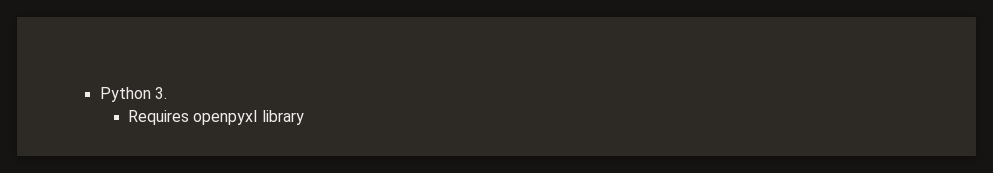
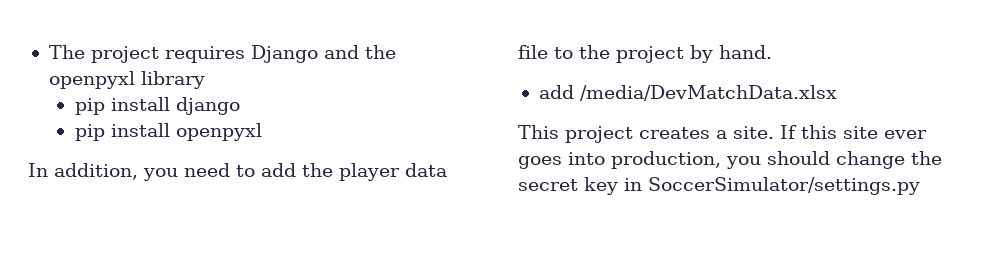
[99,87,167,102] [128,110,304,125] Python 3. // Requires openpyxl library -> [48,45,396,63] [48,71,205,89] [74,97,240,115] [74,123,262,141] [28,163,447,181] [518,45,772,63] [538,85,837,101] [518,125,927,143] [518,151,942,169] [518,177,920,195] The project requires Django and the openpyxl library // pip install django // pip install openpyxl // In addition, you need to add the player data file to the project by hand. // add /media/DevMatchData.xlsx // This project creates a site. If this site ever goes into production, you should change the secret key in SoccerSimulator/settings.py

